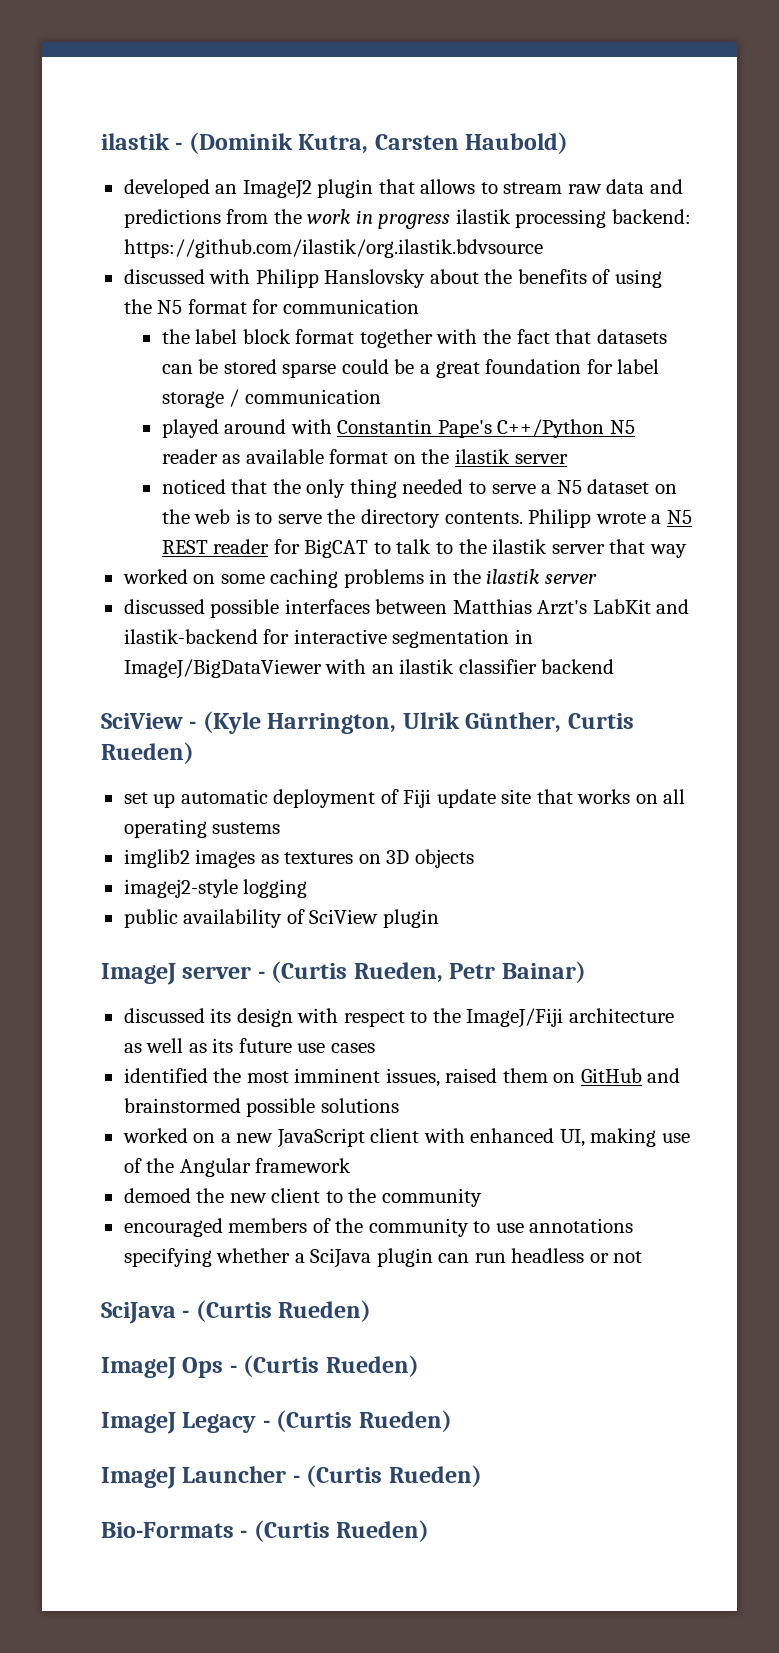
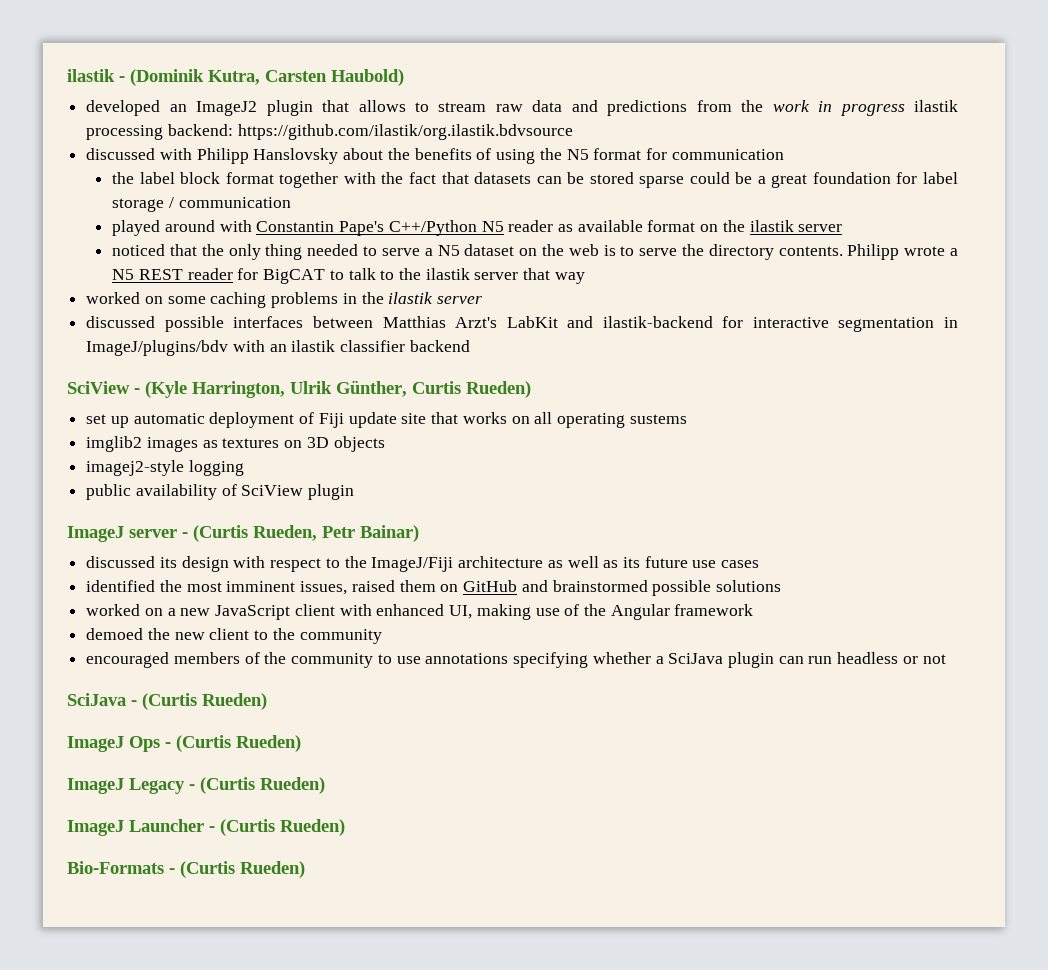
[123,659,322,679] ImageJ/BigDataViewer -> [86,340,229,356] ImageJ/plugins/bdv

